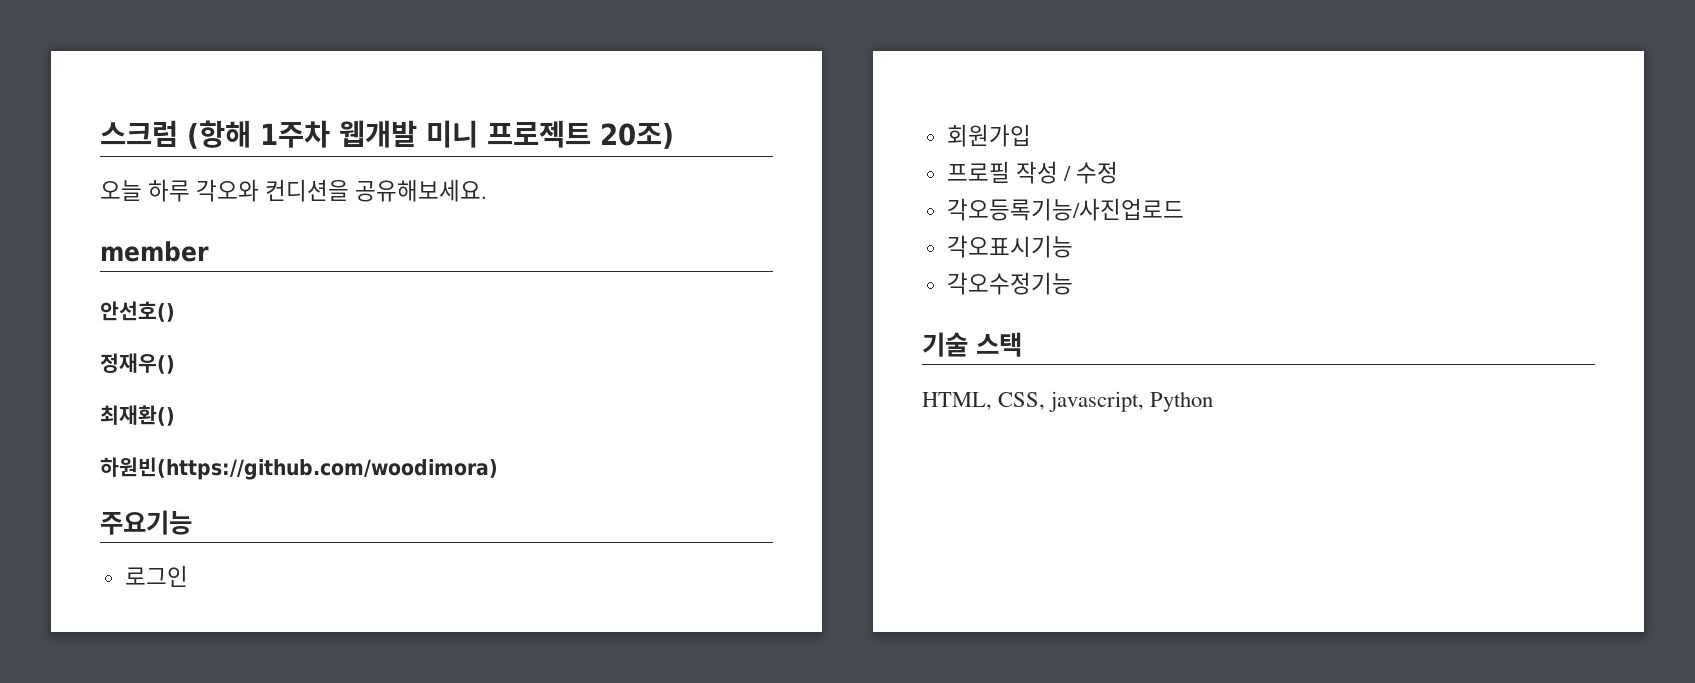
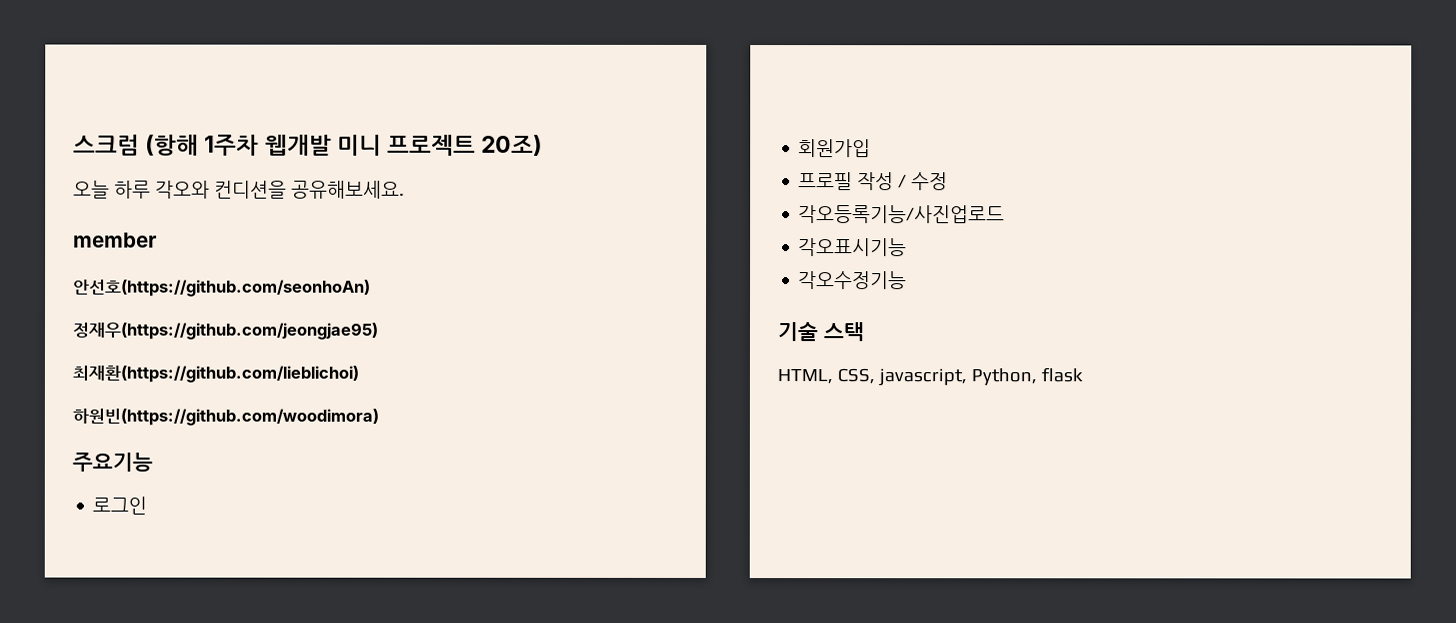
[100,301,175,322] [100,353,175,374] [100,405,175,426] 안선호() // 정재우() // 최재환() -> [73,279,371,297] [72,322,378,340] [72,365,359,383] 안선호(https://github.com/seonhoAn) // 정재우(https://github.com/jeongjae95) // 최재환(https://github.com/lieblichoi)
[1150,391,1214,412] Python -> [970,367,1083,386] Python, flask

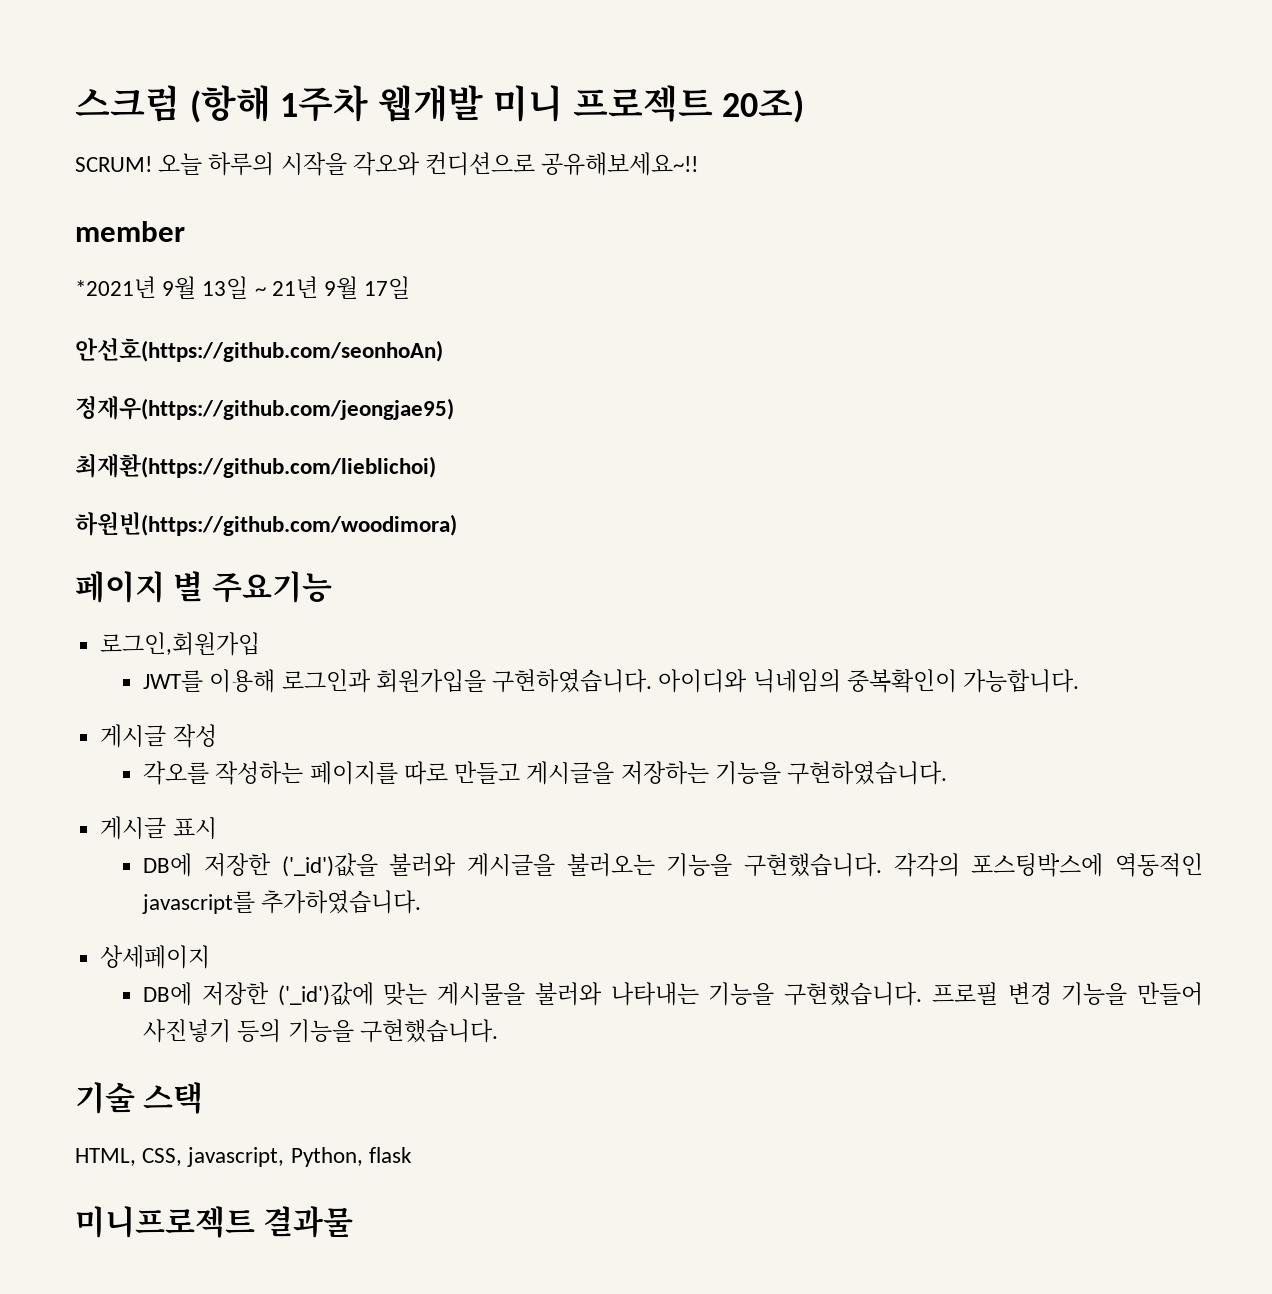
[73,180,405,199] [73,232,157,248] 오늘 하루 각오와 컨디션을 공유해보세요. // member -> [75,152,699,176] [75,221,185,242] [75,276,411,299] SCRUM! 오늘 하루의 시작을 각오와 컨디션으로 공유해보세요~!! // member // *2021년 9월 13일 ~ 21년 9월 17일
(379, 417) none -> [75,571,204,603] 페이지 별
[92,496,148,515] [798,139,872,158] [798,172,949,191] [798,205,1006,224] [798,238,908,257] [798,271,908,290] 로그인 // 회원가입 // 프로필 작성 / 수정 // 각오등록기능/사진업로드 // 각오표시기능 // 각오수정기능 -> [100,632,261,656] [143,669,1079,693] [100,724,217,748] [143,761,947,785] [100,816,217,840] [143,853,1203,877] [142,890,422,914] [100,945,211,969] [143,982,1204,1006] [143,1019,498,1043] 로그인,회원가입 // JWT를 이용해 로그인과 회원가입을 구현하였습니다. 아이디와 닉네임의 중복확인이 가능합니다. // 게시글 작성 // 각오를 작성하는 페이지를 따로 만들고 게시글을 저장하는 기능을 구현하였습니다. // 게시글 표시 // DB에 저장한 ('_id')값을 불러와 게시글을 불러오는 기능을 구현했습니다. 각각의 포스팅박스에 역동적인 javascript를 추가하였습니다. // 상세페이지 // DB에 저장한 ('_id')값에 맞는 게시물을 불러와 나타내는 기능을 구현했습니다. 프로필 변경 기능을 만들어 사진넣기 등의 기능을 구현했습니다.
(1083, 375) none -> [75,1206,354,1238] // 미니프로젝트 결과물

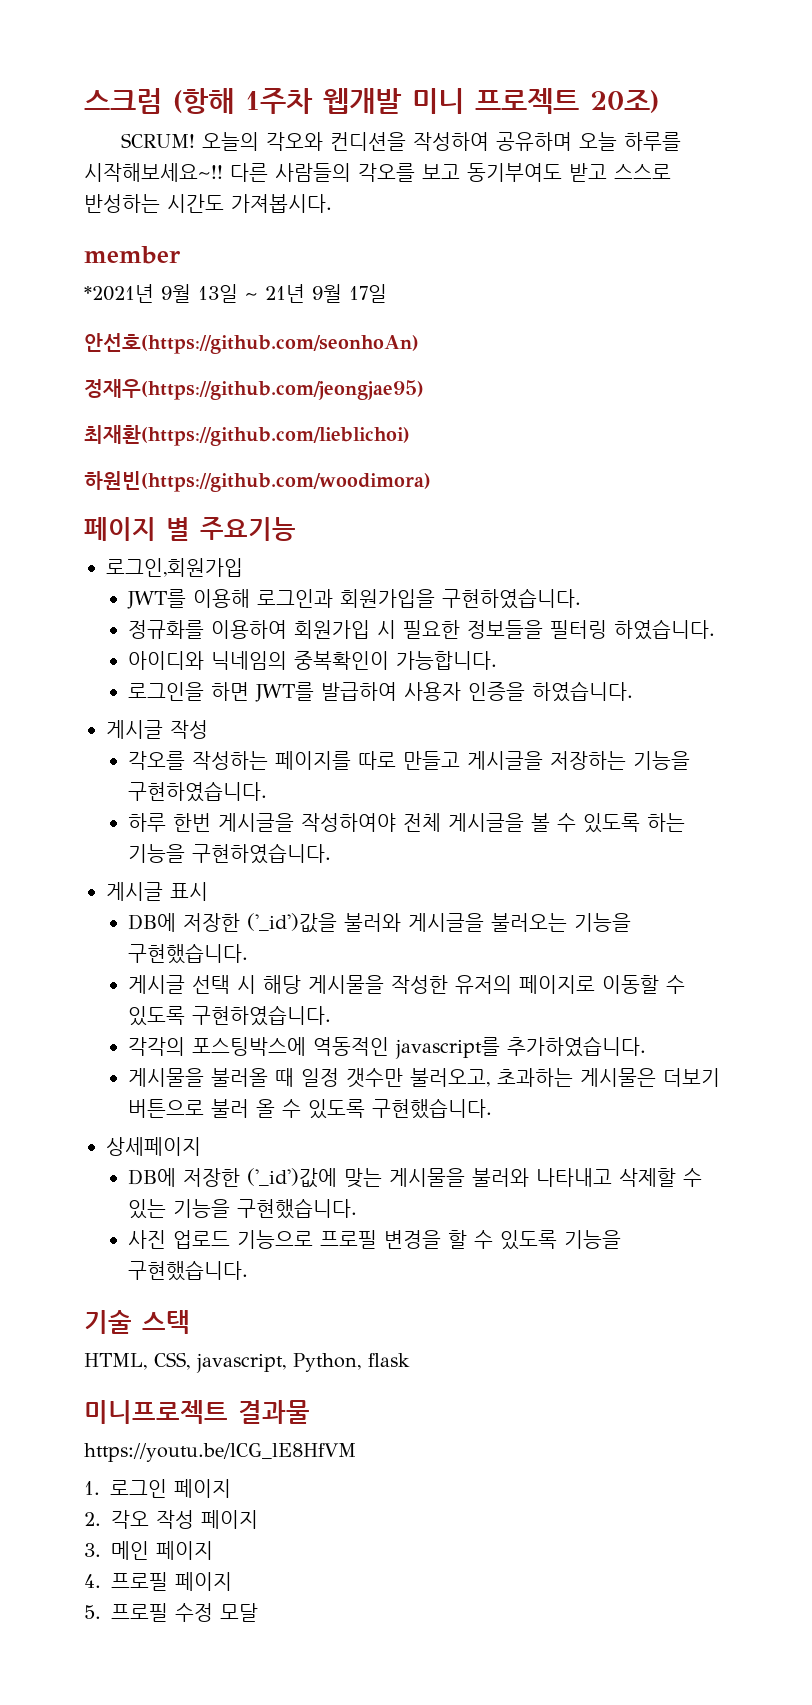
[158,152,699,176] 오늘 하루의 시작을 각오와 컨디션으로 공유해보세요~!! -> [201,132,681,151] [84,163,671,182] [84,194,332,213] 오늘의 각오와 컨디션을 작성하여 공유하며 오늘 하루를 시작해보세요~!! 다른 사람들의 각오를 보고 동기부여도 받고 스스로 반성하는 시간도 가져봅시다.
[658,669,1079,693] 아이디와 닉네임의 중복확인이 가능합니다. -> [128,619,716,640] [128,651,498,670] [128,681,634,702] // 정규화를 이용하여 회원가입 시 필요한 정보들을 필터링 하였습니다. // 아이디와 닉네임의 중복확인이 가능합니다. // 로그인을 하면 JWT를 발급하여 사용자 인증을 하였습니다.
(947, 773) none -> [128,813,686,833] [128,843,332,864] // 하루 한번 게시글을 작성하여야 전체 게시글을 볼 수 있도록 하는 기능을 구현하였습니다.
(882, 865) none -> [128,975,686,994] [128,1005,332,1026] // 게시글 선택 시 해당 게시물을 작성한 유저의 페이지로 이동할 수 있도록 구현하였습니다. //
(422, 902) none -> [128,1068,721,1088] [128,1098,493,1119] // 게시물을 불러올 때 일정 갯수만 불러오고, 초과하는 게시물은 더보기 버튼으로 불러 올 수 있도록 구현했습니다.
[610,982,1204,1006] [143,1019,282,1043] 나타내는 기능을 구현했습니다. 프로필 변경 기능을 만들어 사진넣기 등의 -> [536,1168,703,1187] [128,1198,358,1219] [128,1230,558,1250] 나타내고 삭제할 수 있는 기능을 구현했습니다. // 사진 업로드 기능으로 프로필 변경을 할 수 있도록
(354, 1222) none -> [84,1443,356,1462] [84,1479,231,1498] [84,1510,258,1529] [84,1541,213,1560] [84,1572,232,1591] [84,1603,258,1622] // https://youtu.be/lCG_lE8HfVM // 1. 로그인 페이지 // 2. 각오 작성 페이지 // 3. 메인 페이지 // 4. 프로필 페이지 // 5. 프로필 수정 모달

